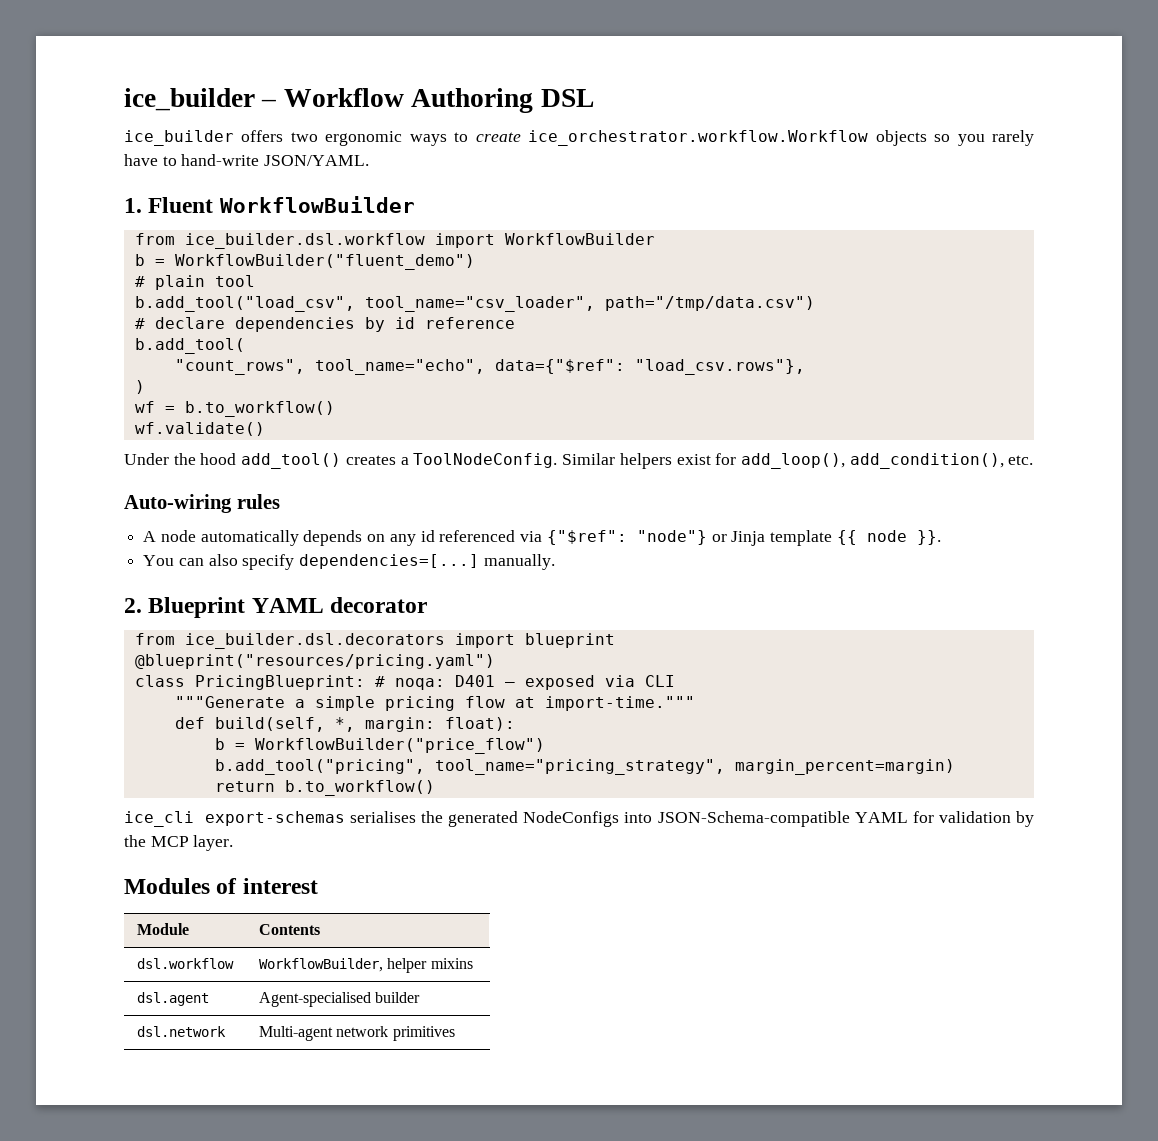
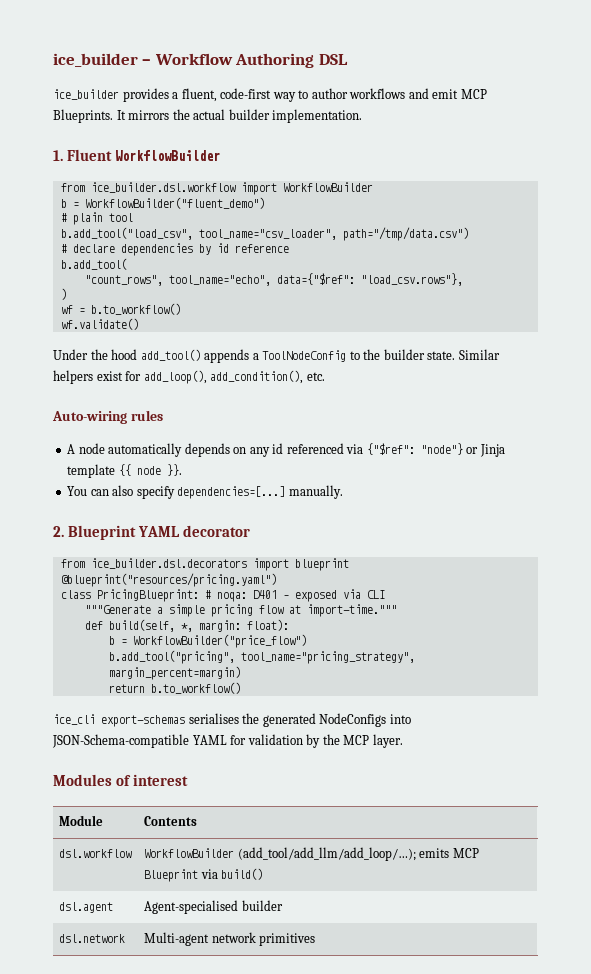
[241,130,1034,146] [124,154,370,166] offers two ergonomic ways to create ice_orchestrator.workflow.Workflow objects so you rarely have to hand-write JSON/YAML. -> [122,88,487,102] [53,109,363,123] provides a fluent, code-first way to author workflows and emit MCP Blueprints. It mirrors the actual builder implementation.
[345,453,558,468] creates a ToolNodeConfig. -> [204,349,456,363] appends a ToolNodeConfig to the builder state.
[258,958,473,973] WorkflowBuilder, helper mixins -> [144,847,479,861] [144,868,264,882] WorkflowBuilder (add_tool/add_llm/add_loop/…); emits MCP Blueprint via build()

